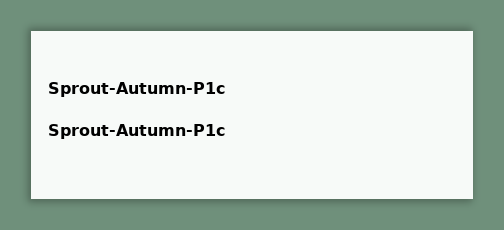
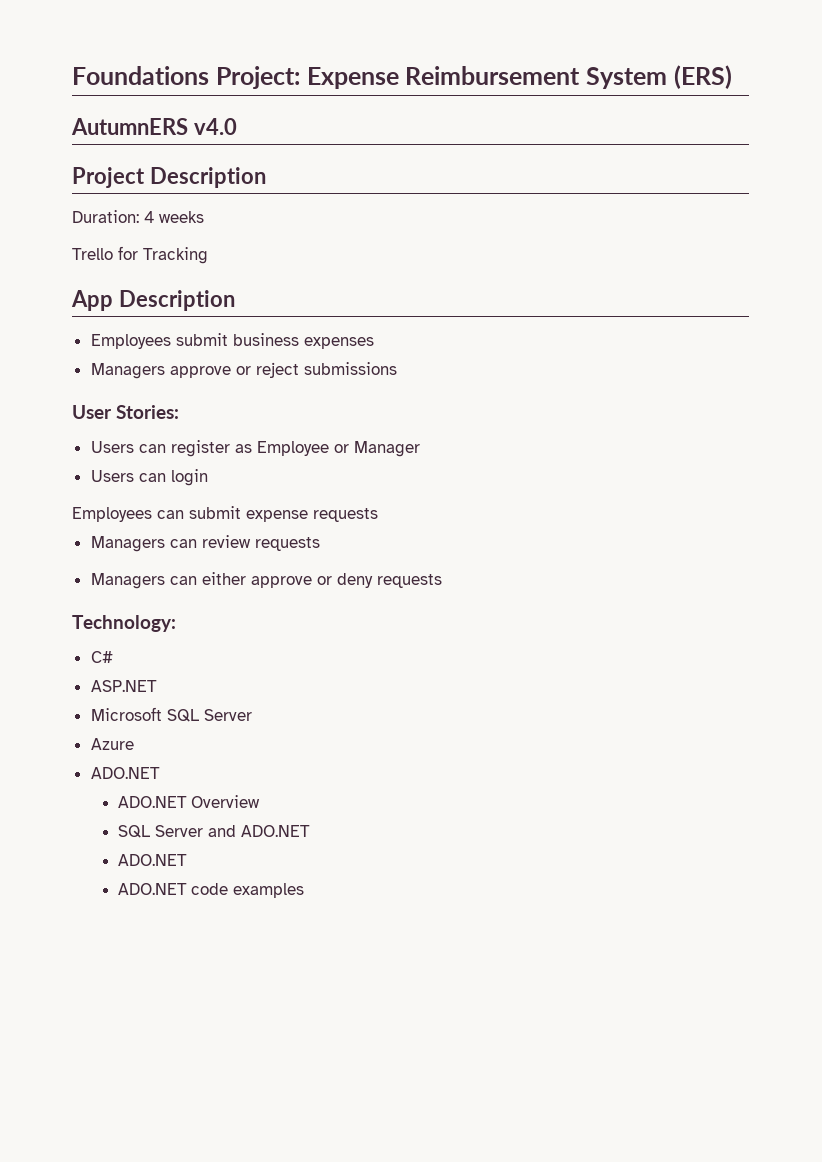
[48,82,225,97] [48,124,225,139] Sprout-Autumn-P1c // Sprout-Autumn-P1c -> [72,65,732,89] [71,118,237,135] [72,167,266,188] [72,210,204,223] [72,246,208,264] [71,290,235,311] [90,333,374,349] [90,362,397,379] [72,405,179,419] [90,440,420,457] [90,469,208,486] [72,506,378,522] [90,535,320,552] [90,572,442,589] [72,615,176,632] [90,651,113,663] [90,680,157,692] [90,707,252,722] [90,738,134,750] [90,767,160,779] [118,795,261,808] [118,825,311,838] [118,854,188,866] [118,883,305,898] Foundations Project: Expense Reimbursement System (ERS) // AutumnERS v4.0 // Project Description // Duration: 4 weeks // Trello for Tracking // App Description // Employees submit business expenses // Managers approve or reject submissions // User Stories: // Users can register as Employee or Manager // Users can login // Employees can submit expense requests // Managers can review requests // Managers can either approve or deny requests // Technology: // C# // ASP.NET // Microsoft SQL Server // Azure // ADO.NET // ADO.NET Overview // SQL Server and ADO.NET // ADO.NET // ADO.NET code examples

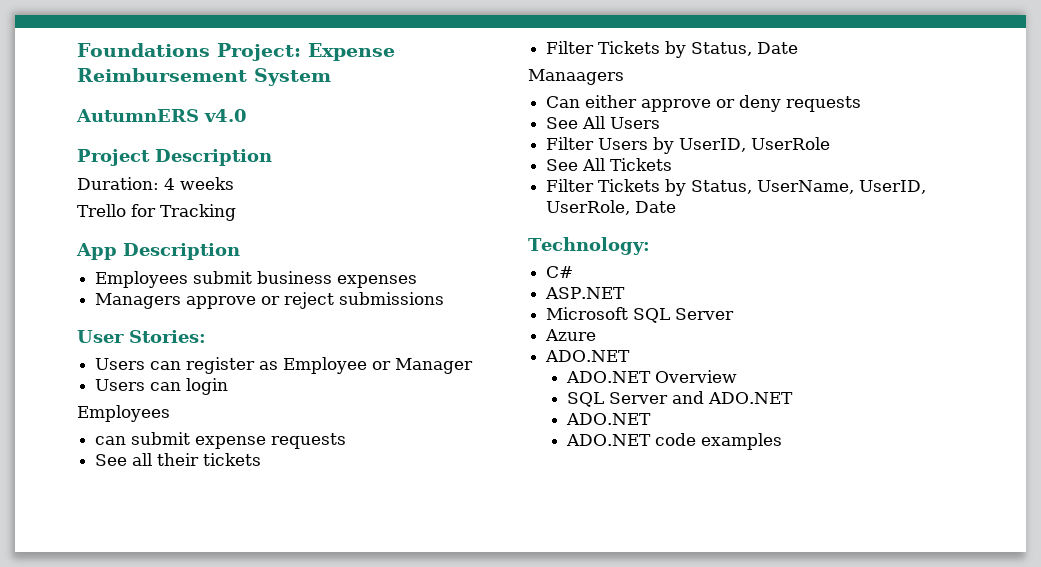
[673,65,732,89] (ERS) -> (331, 77) none
(152, 514) none -> (170, 413) //
[90,535,320,552] [90,573,197,589] Managers can review requests // Managers can -> [95,453,262,466] [546,41,799,58] [528,69,624,85] [546,96,581,108] See all their tickets // Filter Tickets by Status, Date // Manaagers // Can
(442, 581) none -> [546,116,661,129] [546,137,831,154] [546,158,673,171] [546,179,927,196] [546,200,677,215] // See All Users // Filter Users by UserID, UserRole // See All Tickets // Filter Tickets by Status, UserName, UserID, UserRole, Date

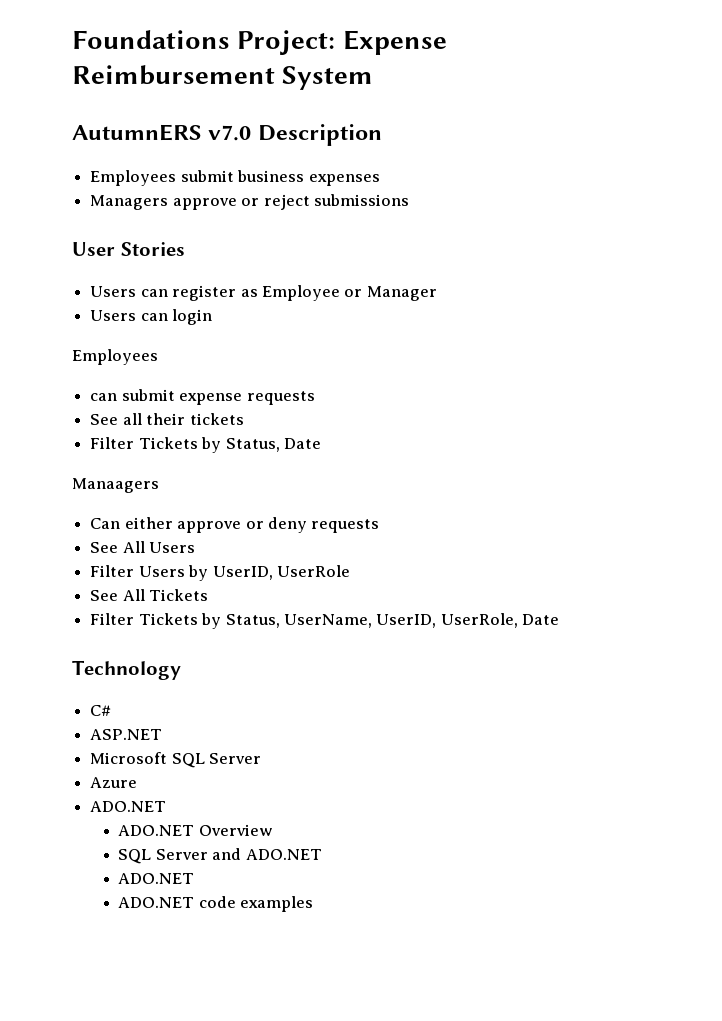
[204,109,247,122] [77,149,272,166] [77,177,234,190] [77,204,236,221] [76,243,117,260] v4.0 // Project Description // Duration: 4 weeks // Trello for Tracking // App -> [208,125,252,141] v7.0
[129,330,206,343] Stories: -> [120,242,185,256] Stories
[528,237,650,255] Technology: -> [72,660,181,680] Technology

